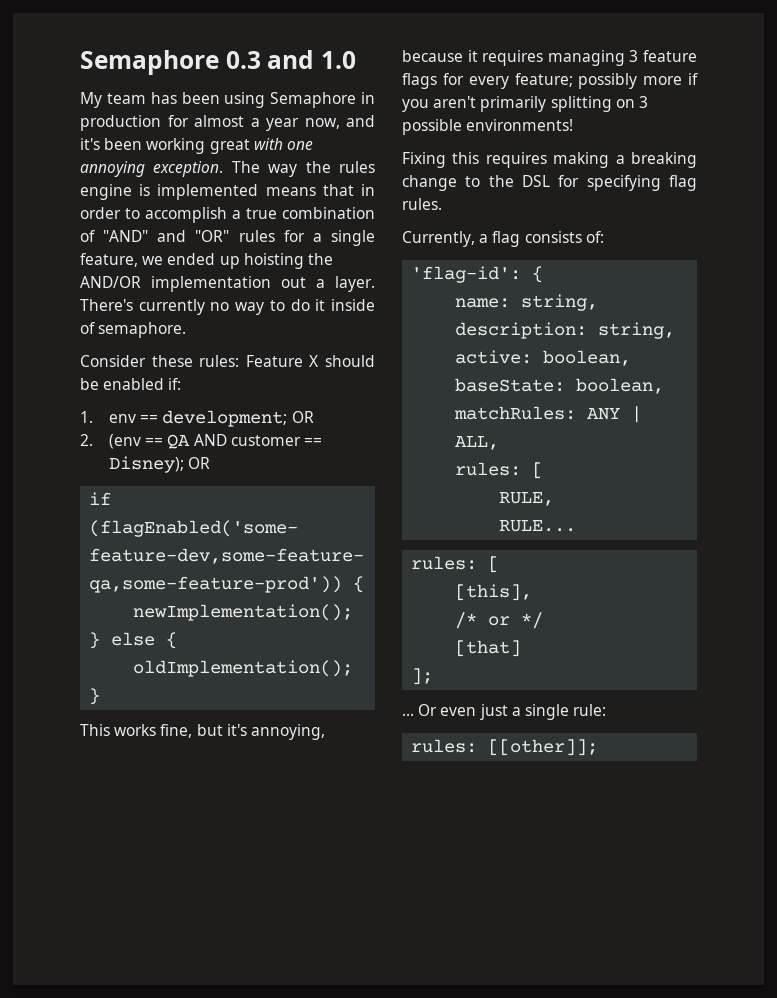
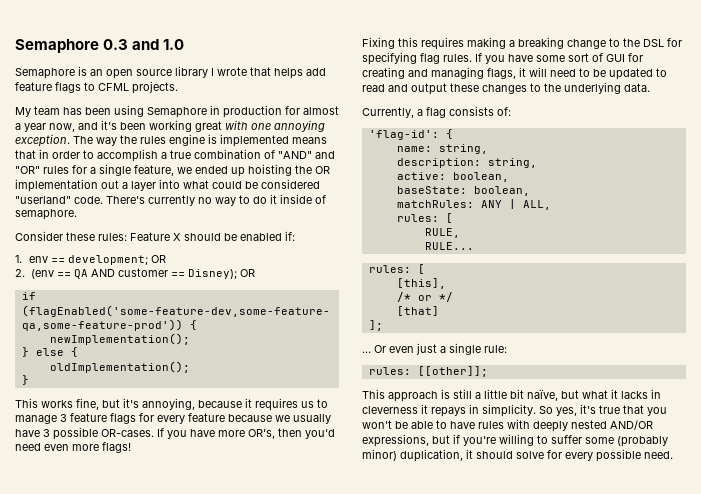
(356, 60) none -> [15,66,326,79] [15,81,178,94] // Semaphore is an open source library I wrote that helps add feature flags to CFML projects.
[80,276,141,288] AND/OR -> [315,166,330,174] OR
[335,276,375,292] layer. -> [131,179,320,191] [15,196,103,204] layer into what could be considered "userland" code.
[547,50,625,66] managing -> [301,399,328,408] [15,415,57,424] us to manage
[514,73,698,89] [402,96,648,112] [402,119,574,135] feature; possibly more if you aren't primarily splitting on 3 possible environments! -> [188,413,331,424] [15,427,335,440] [15,442,131,453] feature because we usually have 3 possible OR-cases. If you have more OR's, then you'd need even more flags!
(442, 204) none -> [475,53,643,64] [362,67,667,80] [362,82,650,95] If you have some sort of GUI for creating and managing flags, it will need to be updated to read and output these changes to the underlying data.
(599, 747) none -> [362,389,661,402] [362,404,667,417] [362,419,653,432] [362,434,668,447] [362,449,673,462] // This approach is still a little bit naïve, but what it lacks in cleverness it repays in simplicity. So yes, it's true that you won't be able to have rules with deeply nested AND/OR expressions, but if you're willing to suffer some (probably minor) duplication, it should solve for every possible need.

